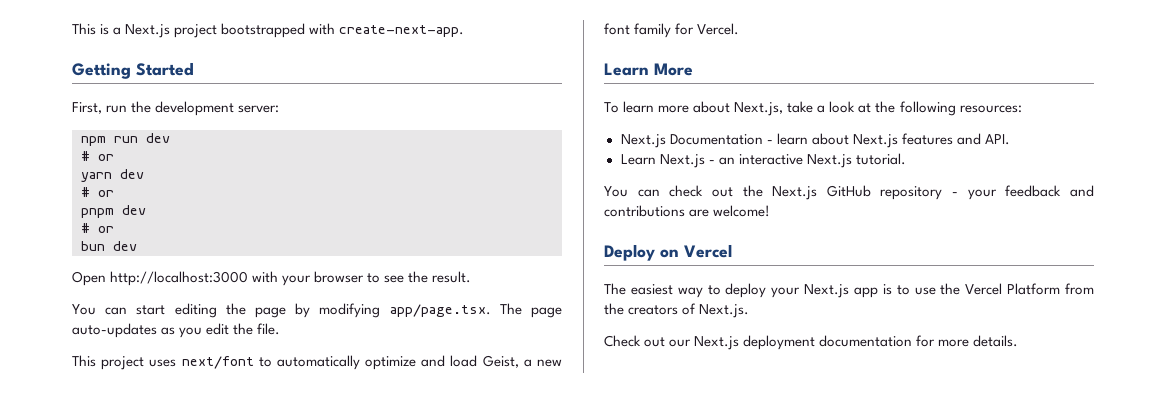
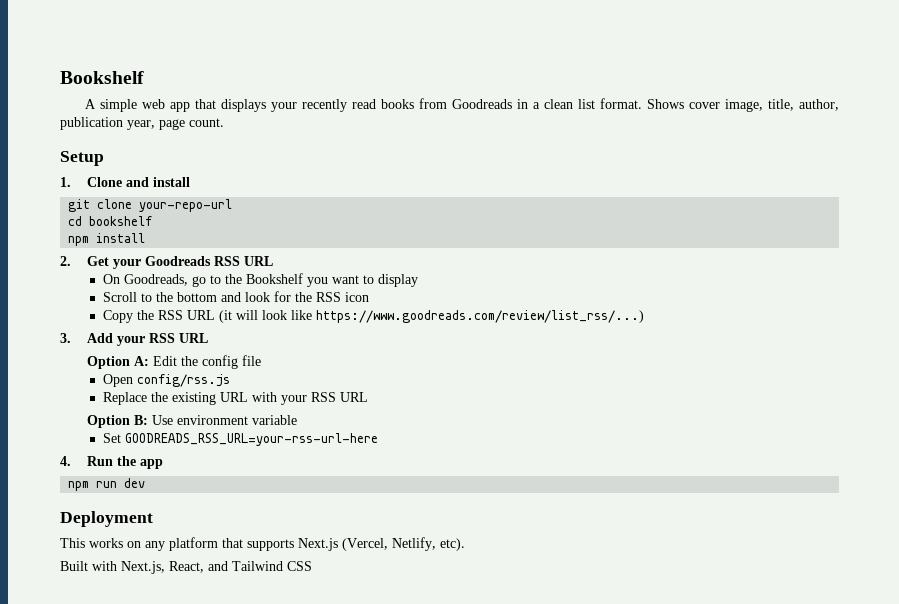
[72,23,465,38] [72,62,194,79] [72,101,280,116] [81,133,170,146] [81,151,114,161] [81,169,144,182] [81,187,114,197] [81,205,146,218] [81,223,114,233] [81,241,137,251] [72,271,472,286] [72,303,562,318] [72,323,281,338] [72,355,562,370] [604,23,740,38] [604,63,693,76] [604,101,1022,116] [620,133,1010,148] [620,153,906,168] [604,185,1094,200] [604,205,771,217] [604,244,732,261] [604,283,1094,298] [604,303,750,318] [604,335,1019,350] This is a Next.js project bootstrapped with create-next-app. // Getting Started // First, run the development server: // npm run dev // # or // yarn dev // # or // pnpm dev // # or // bun dev // Open http://localhost:3000 with your browser to see the result. // You can start editing the page by modifying app/page.tsx. The page auto-updates as you edit the file. // This project uses next/font to automatically optimize and load Geist, a new font family for Vercel. // Learn More // To learn more about Next.js, take a look at the following resources: // Next.js Documentation - learn about Next.js features and API. // Learn Next.js - an interactive Next.js tutorial. // You can check out the Next.js GitHub repository - your feedback and contributions are welcome! // Deploy on Vercel // The easiest way to deploy your Next.js app is to use the Vercel Platform from the creators of Next.js. // Check out our Next.js deployment documentation for more details. -> [60,71,144,84] [85,98,839,112] [60,117,224,130] [60,151,104,166] [60,177,191,187] [68,199,233,212] [68,216,153,226] [68,233,146,246] [60,256,274,269] [102,273,418,287] [102,291,369,302] [102,310,644,323] [60,333,209,346] [87,355,262,369] [102,374,230,387] [102,392,368,405] [87,415,298,428] [102,433,378,446] [60,456,164,469] [68,478,146,491] [60,511,153,527] [60,537,465,551] [60,561,312,574] Bookshelf // A simple web app that displays your recently read books from Goodreads in a clean list format. Shows cover image, title, author, publication year, page count. // Setup // 1. Clone and install // git clone your-repo-url // cd bookshelf // npm install // 2. Get your Goodreads RSS URL // On Goodreads, go to the Bookshelf you want to display // Scroll to the bottom and look for the RSS icon // Copy the RSS URL (it will look like https://www.goodreads.com/review/list_rss/...) // 3. Add your RSS URL // Option A: Edit the config file // Open config/rss.js // Replace the existing URL with your RSS URL // Option B: Use environment variable // Set GOODREADS_RSS_URL=your-rss-url-here // 4. Run the app // npm run dev // Deployment // This works on any platform that supports Next.js (Vercel, Netlify, etc). // Built with Next.js, React, and Tailwind CSS

